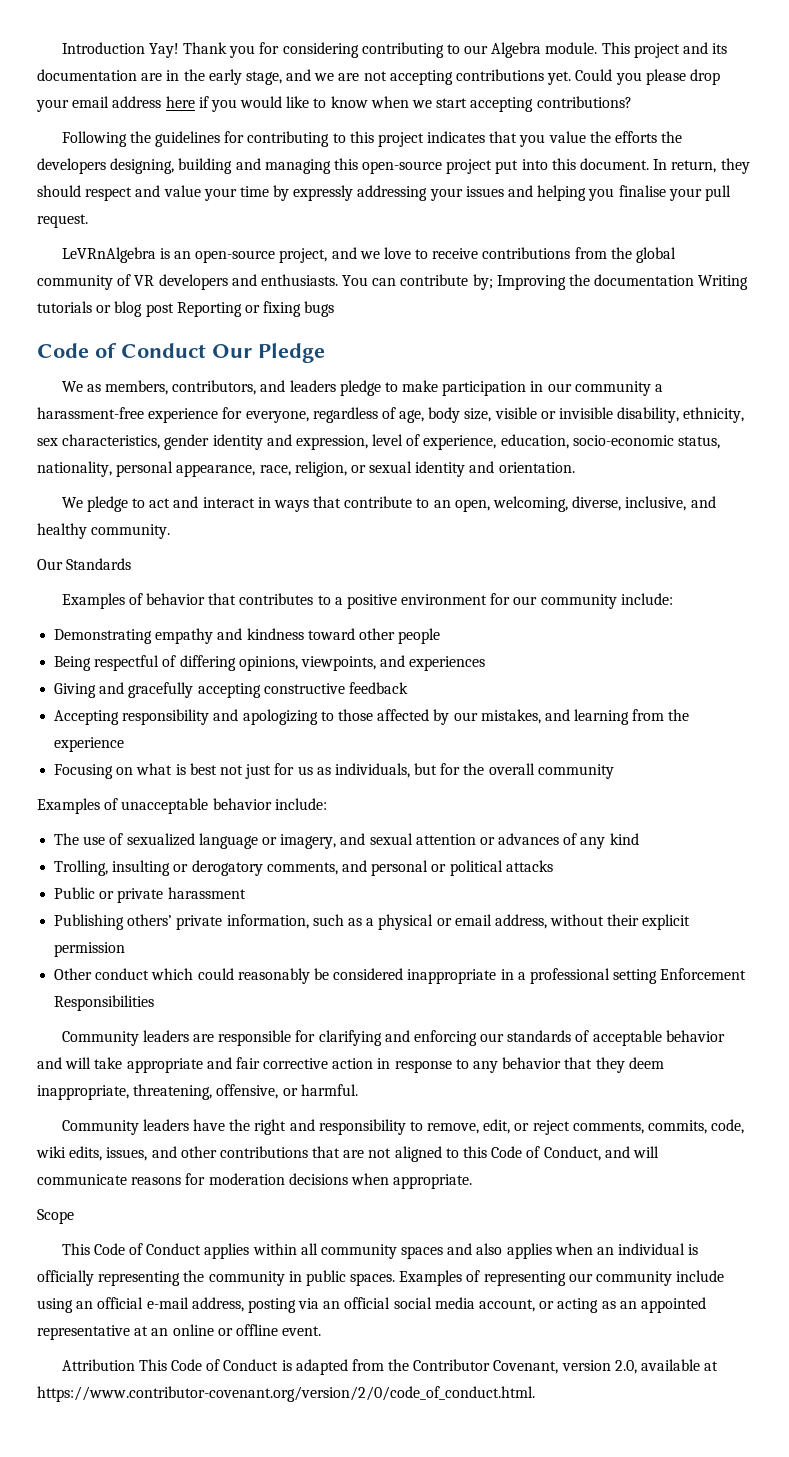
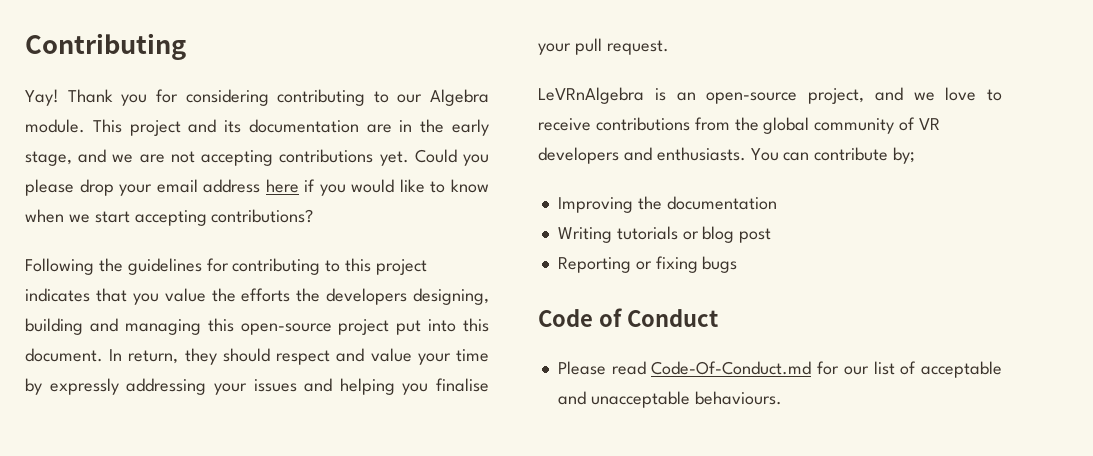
[61,42,145,54] Introduction -> [25,33,186,60] Contributing //
(493, 282) none -> (916, 155) //
(695, 280) none -> (777, 203) //
(174, 310) none -> (772, 235) //
[212,343,325,363] [61,380,663,396] [37,407,745,423] [37,434,721,450] [37,461,575,477] [61,496,716,512] [37,523,171,539] [37,558,132,570] [61,593,673,609] [54,628,441,644] [54,655,486,671] [54,682,408,698] [54,709,690,725] [54,737,125,752] [54,763,614,779] [37,798,327,814] [54,833,639,849] [54,860,553,876] [54,887,246,903] [54,914,691,930] [54,942,126,957] [54,968,747,984] [54,995,155,1011] [61,1030,725,1046] [37,1057,664,1073] [37,1084,358,1100] [61,1119,745,1135] [36,1146,659,1162] [37,1173,473,1189] [37,1209,74,1224] [61,1243,699,1259] [37,1270,725,1286] [37,1297,706,1313] [37,1324,322,1340] [61,1359,719,1375] [37,1386,535,1402] Our Pledge // We as members, contributors, and leaders pledge to make participation in our community a harassment-free experience for everyone, regardless of age, body size, visible or invisible disability, ethnicity, sex characteristics, gender identity and expression, level of experience, education, socio-economic status, nationality, personal appearance, race, religion, or sexual identity and orientation. // We pledge to act and interact in ways that contribute to an open, welcoming, diverse, inclusive, and healthy community. // Our Standards // Examples of behavior that contributes to a positive environment for our community include: // Demonstrating empathy and kindness toward other people // Being respectful of differing opinions, viewpoints, and experiences // Giving and gracefully accepting constructive feedback // Accepting responsibility and apologizing to those affected by our mistakes, and learning from the experience // Focusing on what is best not just for us as individuals, but for the overall community // Examples of unacceptable behavior include: // The use of sexualized language or imagery, and sexual attention or advances of any kind // Trolling, insulting or derogatory comments, and personal or political attacks // Public or private harassment // Publishing others’ private information, such as a physical or email address, without their explicit permission // Other conduct which could reasonably be considered inappropriate in a professional setting Enforcement Responsibilities // Community leaders are responsible for clarifying and enforcing our standards of acceptable behavior and will take appropriate and fair corrective action in response to any behavior that they deem inappropriate, threatening, offensive, or harmful. // Community leaders have the right and responsibility to remove, edit, or reject comments, commits, code, wiki edits, issues, and other contributions that are not aligned to this Code of Conduct, and will communicate reasons for moderation decisions when appropriate. // Scope // This Code of Conduct applies within all community spaces and also applies when an individual is officially representing the community in public spaces. Examples of representing our community include using an official e-mail address, posting via an official social media account, or acting as an appointed representative at an online or offline event. // Attribution This Code of Conduct is adapted from the Contributor Covenant, version 2.0, available at https://www.contributor-covenant.org/version/2/0/code_of_conduct.html. -> [557,361,1002,378] [557,391,782,408] // Please read Code-Of-Conduct.md for our list of acceptable and unacceptable behaviours.

